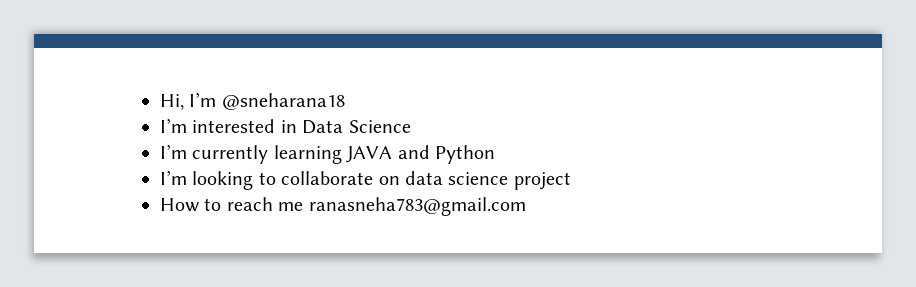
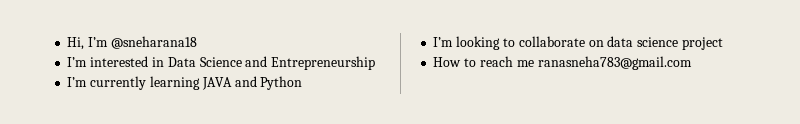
(411, 126) none -> [245,56,376,70] and Entrepreneurship

